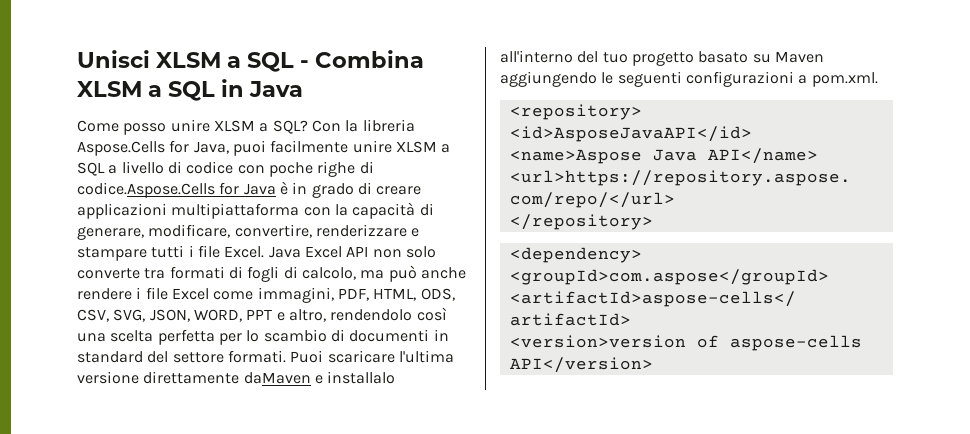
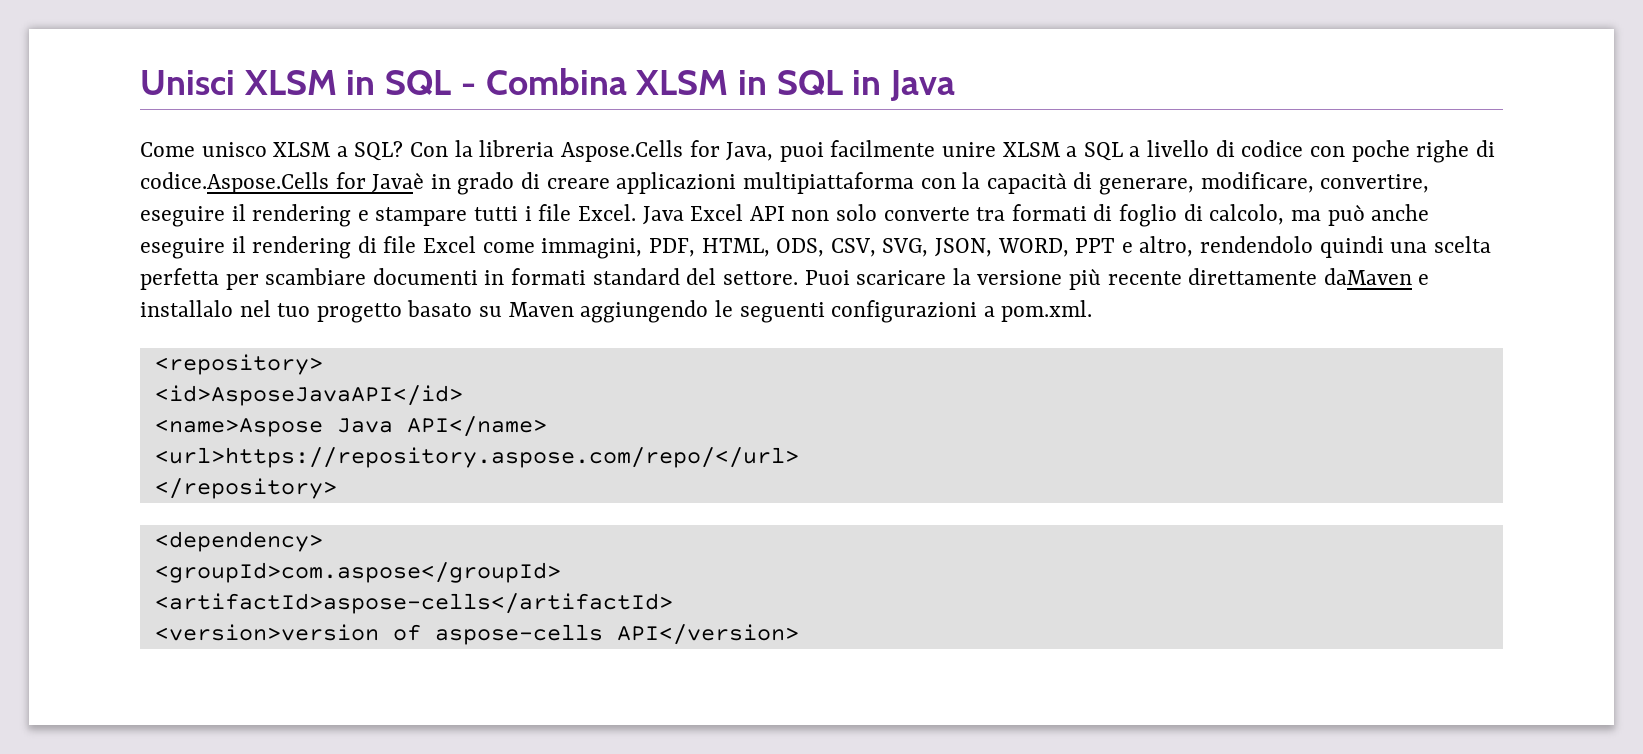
[227,56,242,68] a -> [346,70,376,95] in
[148,85,163,97] a -> [738,70,768,95] in
[123,119,210,135] posso unire -> [201,142,267,157] unisco
[243,181,288,195] Java è -> [372,172,425,193] Javaè
[315,224,407,237] renderizzare -> [140,204,352,227] eseguire il rendering
[247,266,280,282] fogli -> [1119,204,1178,227] foglio
[77,287,142,300] rendere i -> [140,236,377,259] eseguire il rendering di
[416,307,447,321] così -> [1319,236,1384,258] quindi
[246,329,345,342] lo scambio di -> [265,268,367,285] scambiare
(449, 335) none -> [511,268,587,285] formati
[172,350,454,363] [77,371,139,384] settore formati. Puoi scaricare l'ultima versione -> [722,268,1182,290] settore. Puoi scaricare la versione più recente
[500,50,599,63] all'interno del -> [239,300,271,317] nel

